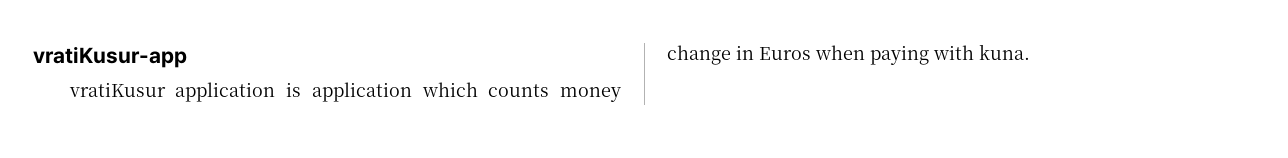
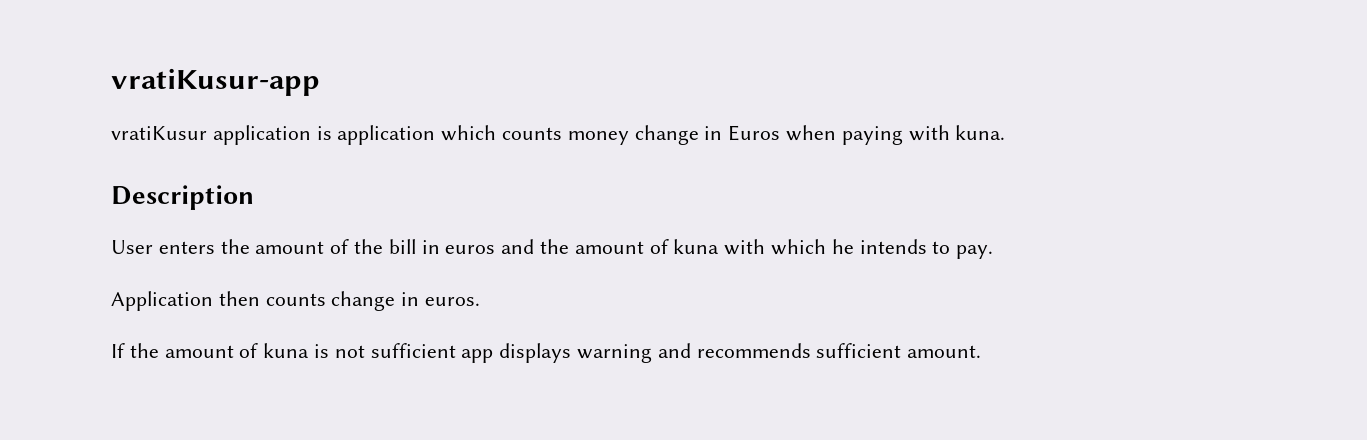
(1030, 52) none -> [111,185,254,210] [111,239,994,259] [111,291,481,311] [111,343,982,363] // Description // User enters the amount of the bill in euros and the amount of kuna with which he intends to pay. // Application then counts change in euros. // If the amount of kuna is not sufficient app displays warning and recommends sufficient amount.

